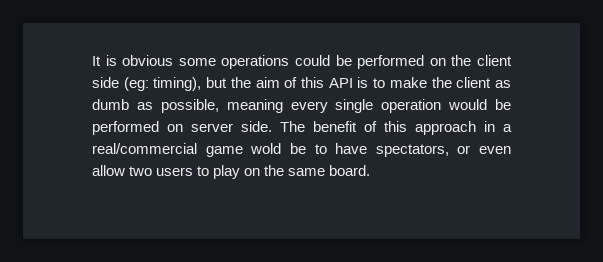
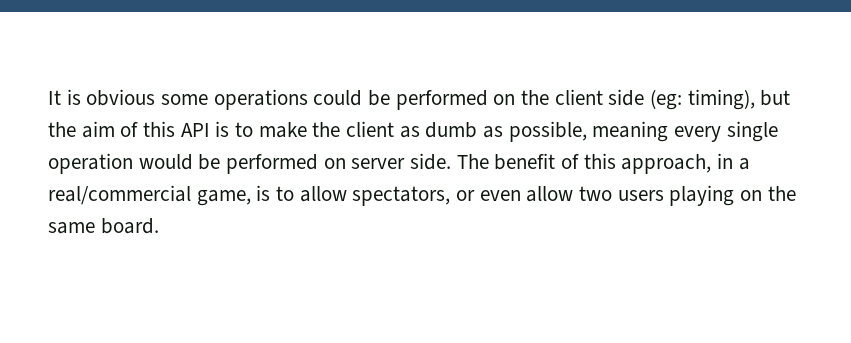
[415,121,476,135] approach -> [621,154,712,174] approach,
[205,143,368,157] game wold be to have -> [196,185,347,206] game, is to allow
[197,165,241,179] to play -> [669,185,735,206] playing

